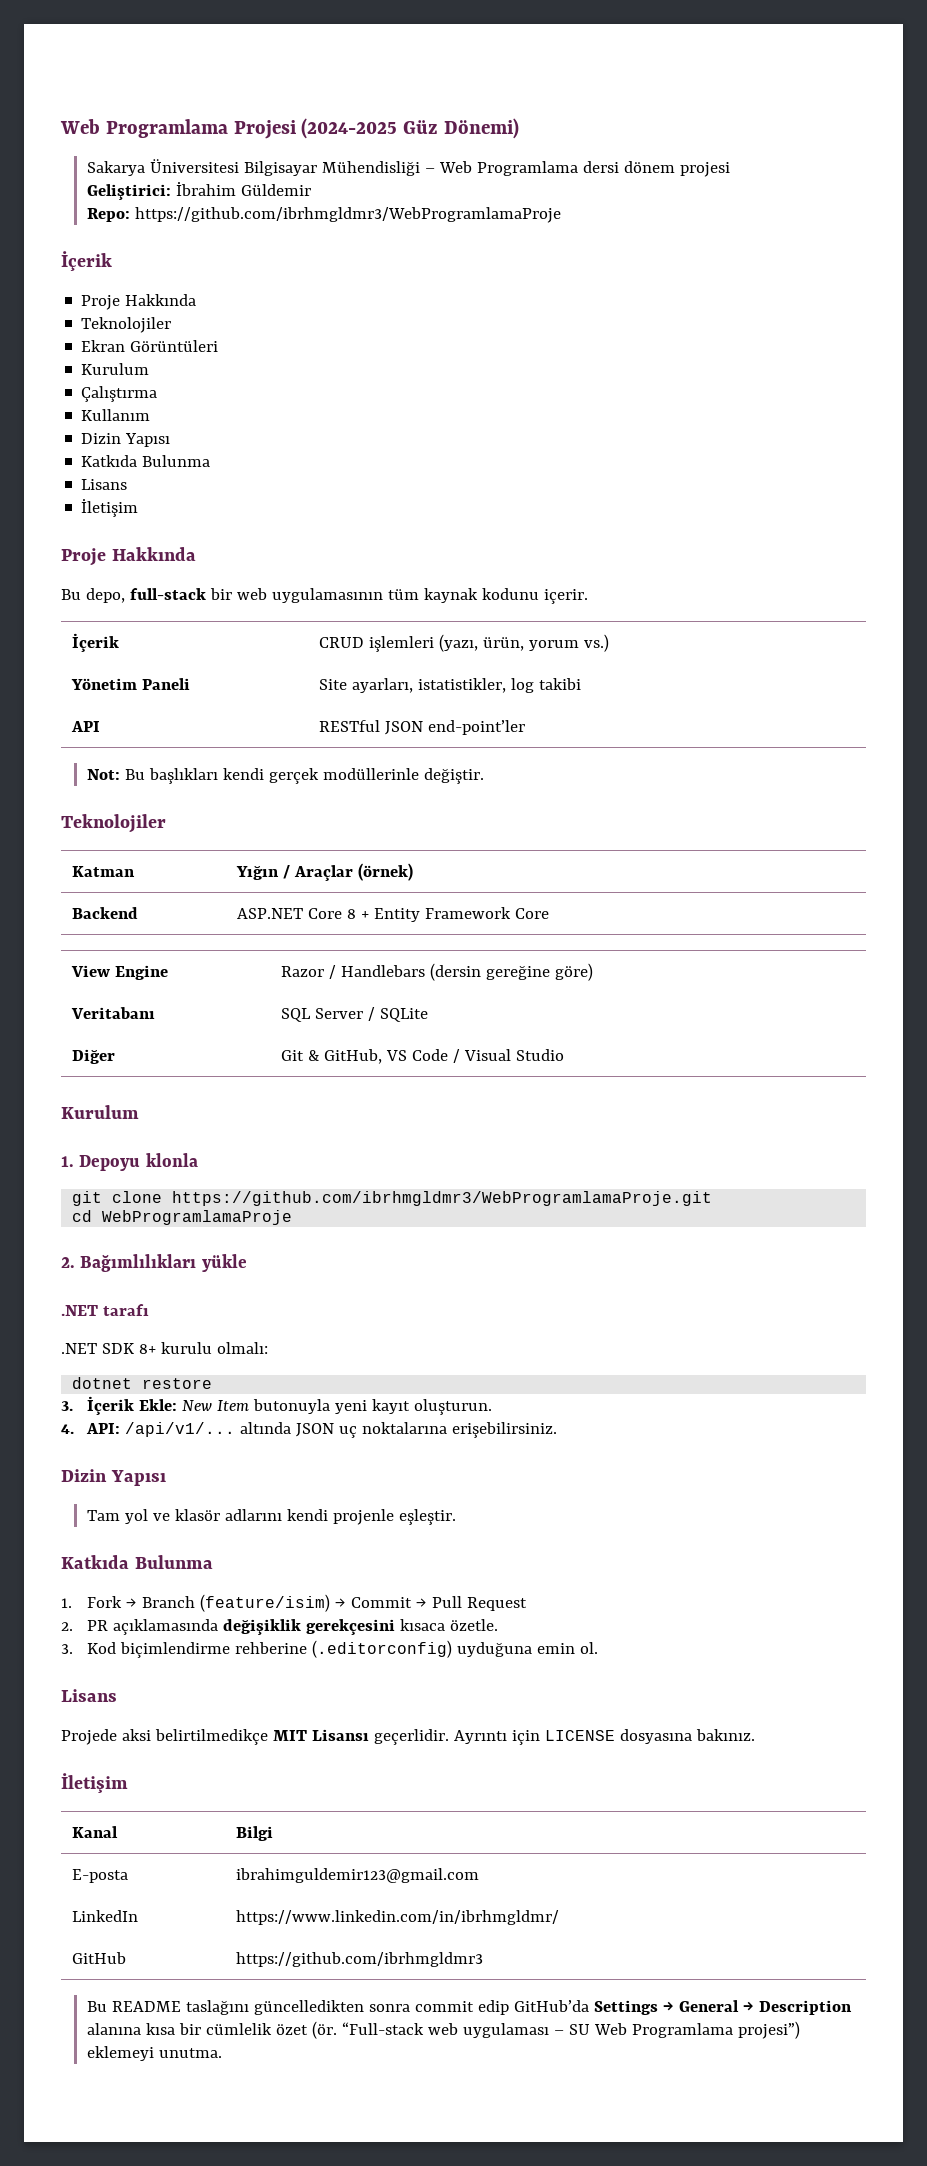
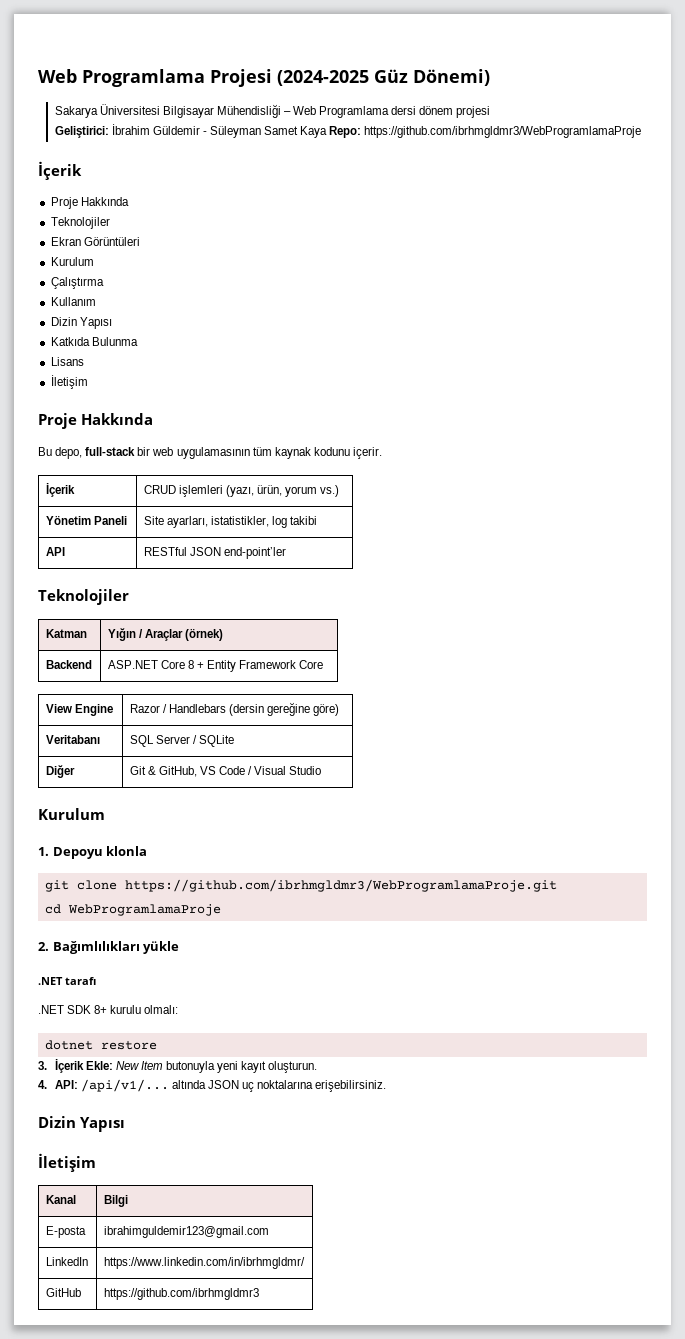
(312, 190) // -> [202,126,328,138] - Süleyman Samet Kaya
[87,768,485,784] // Not: Bu başlıkları kendi gerçek modüllerinle değiştir. -> (286, 553) none
[87,1509,457,1525] [61,1555,213,1569] [61,1594,528,1612] [61,1619,499,1635] [61,1640,599,1658] [61,1689,117,1702] [61,1729,755,1745] // Tam yol ve klasör adlarını kendi projenle eşleştir. // Katkıda Bulunma // 1. Fork → Branch (feature/isim) → Commit → Pull Request // 2. PR açıklamasında değişiklik gerekçesini kısaca özetle. // 3. Kod biçimlendirme rehberine (.editorconfig) uyduğuna emin ol. // Lisans // Projede aksi belirtilmedikçe MIT Lisansı geçerlidir. Ayrıntı için LICENSE dosyasına bakınız. -> (126, 1124) none
[87,2000,853,2015] [87,2021,801,2039] [87,2046,223,2061] // Bu README taslağını güncelledikten sonra commit edip GitHub’da Settings → General → Description alanına kısa bir cümlelik özet (ör. “Full-stack web uygulaması – SU Web Programlama projesi”) eklemeyi unutma. -> (259, 1294) none

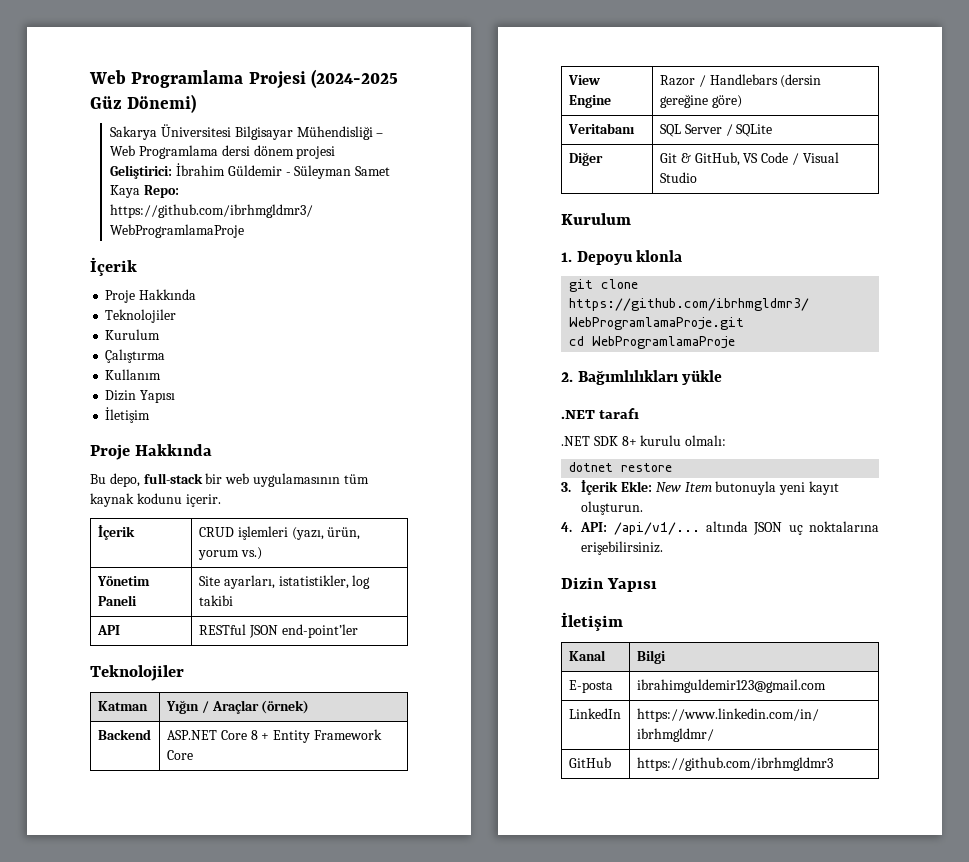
[50,237,140,246] // Ekran Görüntüleri -> (177, 316) none
[50,337,138,346] [50,357,84,366] // Katkıda Bulunma // Lisans -> (176, 396) none

